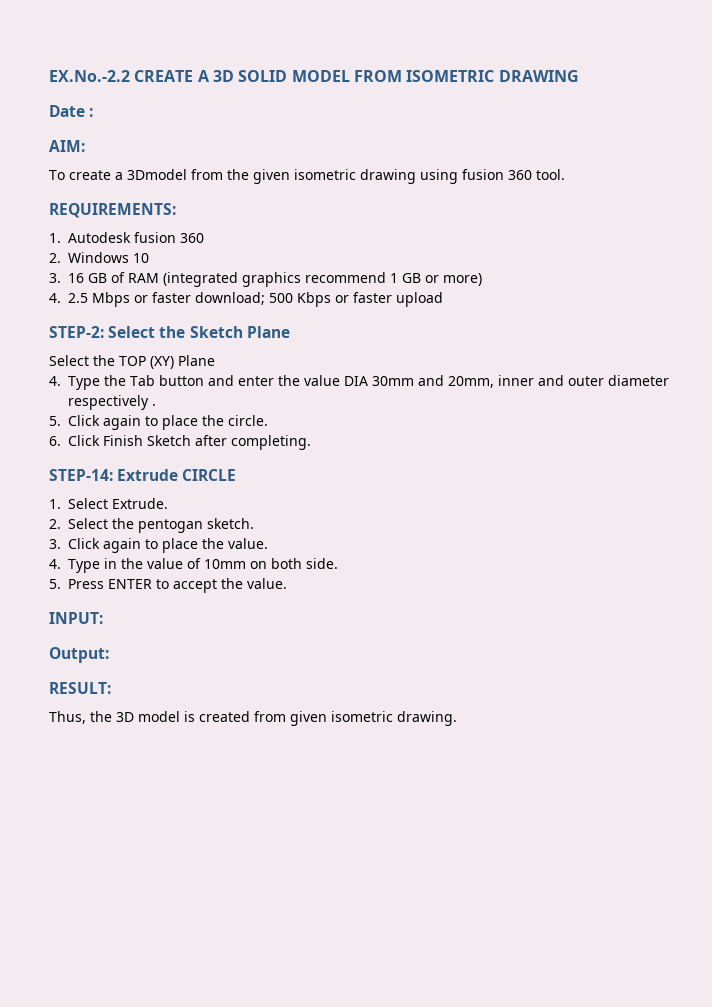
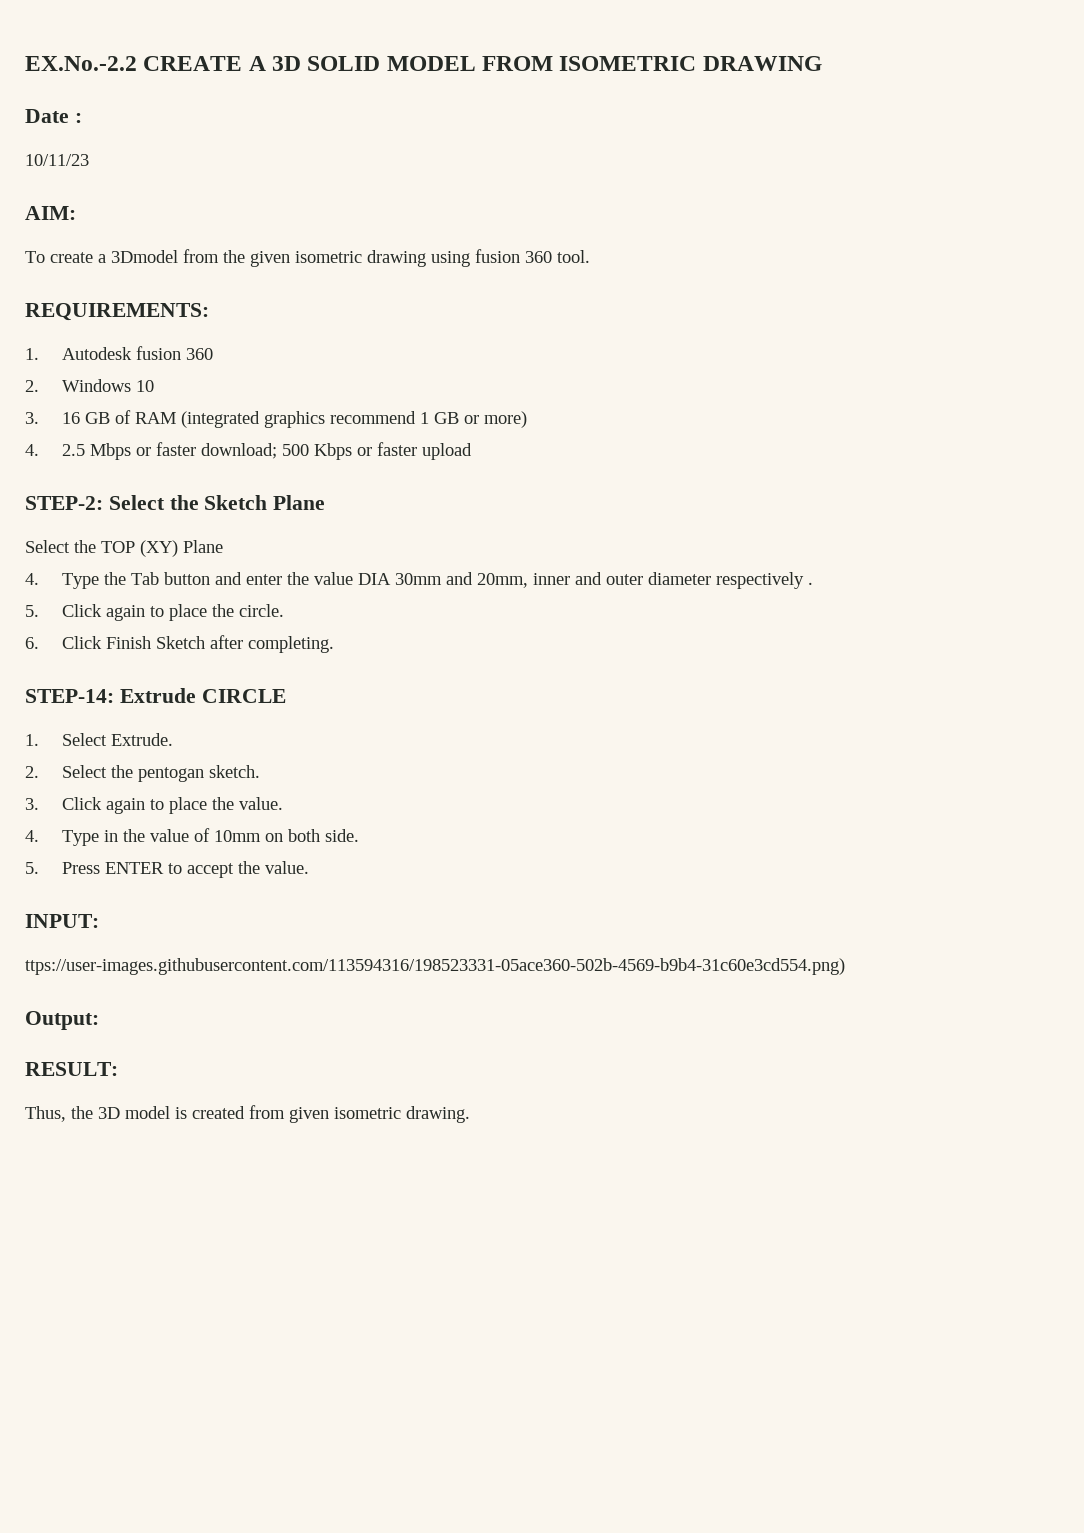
(94, 112) none -> [25,154,89,166] // 10/11/23
(103, 618) none -> [25,958,845,975] // ttps://user-images.githubusercontent.com/113594316/198523331-05ace360-502b-4569-b9b4-31c60e3cd554.png)

